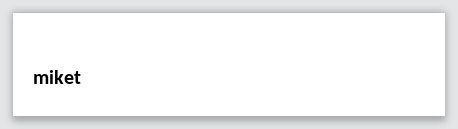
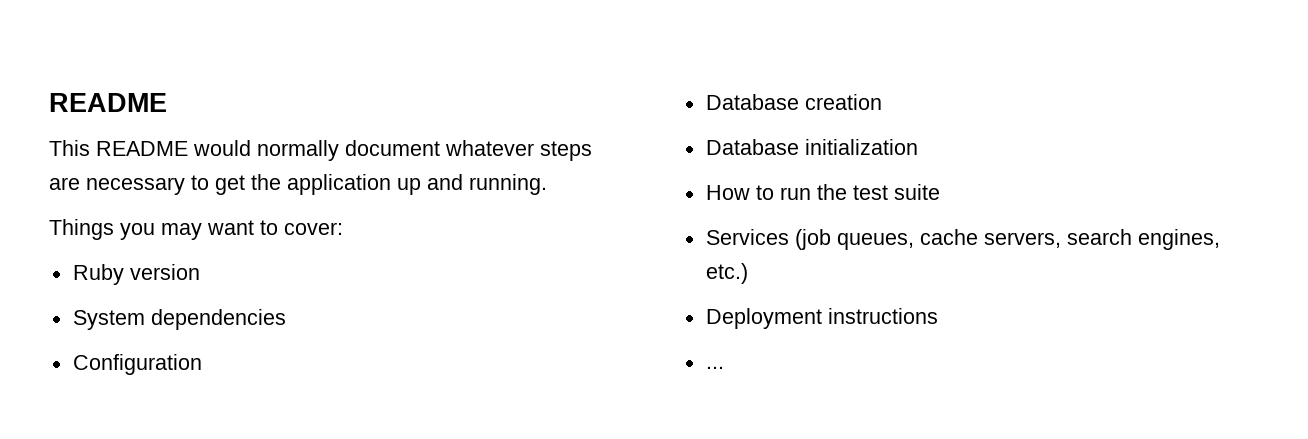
[33,70,81,84] miket -> [49,93,167,112] [49,140,592,161] [49,174,547,195] [49,219,343,240] [72,264,200,285] [72,309,286,330] [72,354,202,375] [705,94,882,110] [705,139,918,155] [705,184,940,200] [705,229,1220,250] [705,263,748,284] [705,308,938,329] [705,366,724,369] README // This README would normally document whatever steps are necessary to get the application up and running. // Things you may want to cover: // Ruby version // System dependencies // Configuration // Database creation // Database initialization // How to run the test suite // Services (job queues, cache servers, search engines, etc.) // Deployment instructions // ...

